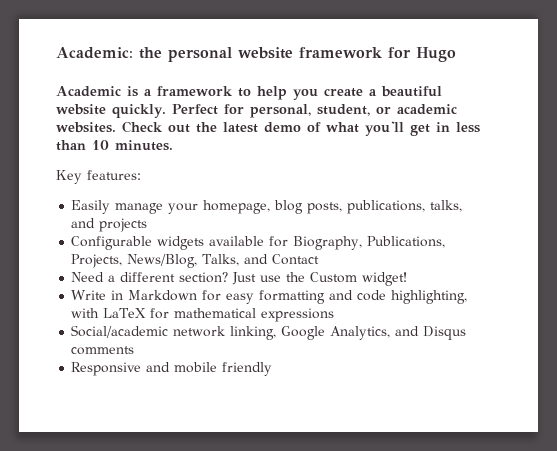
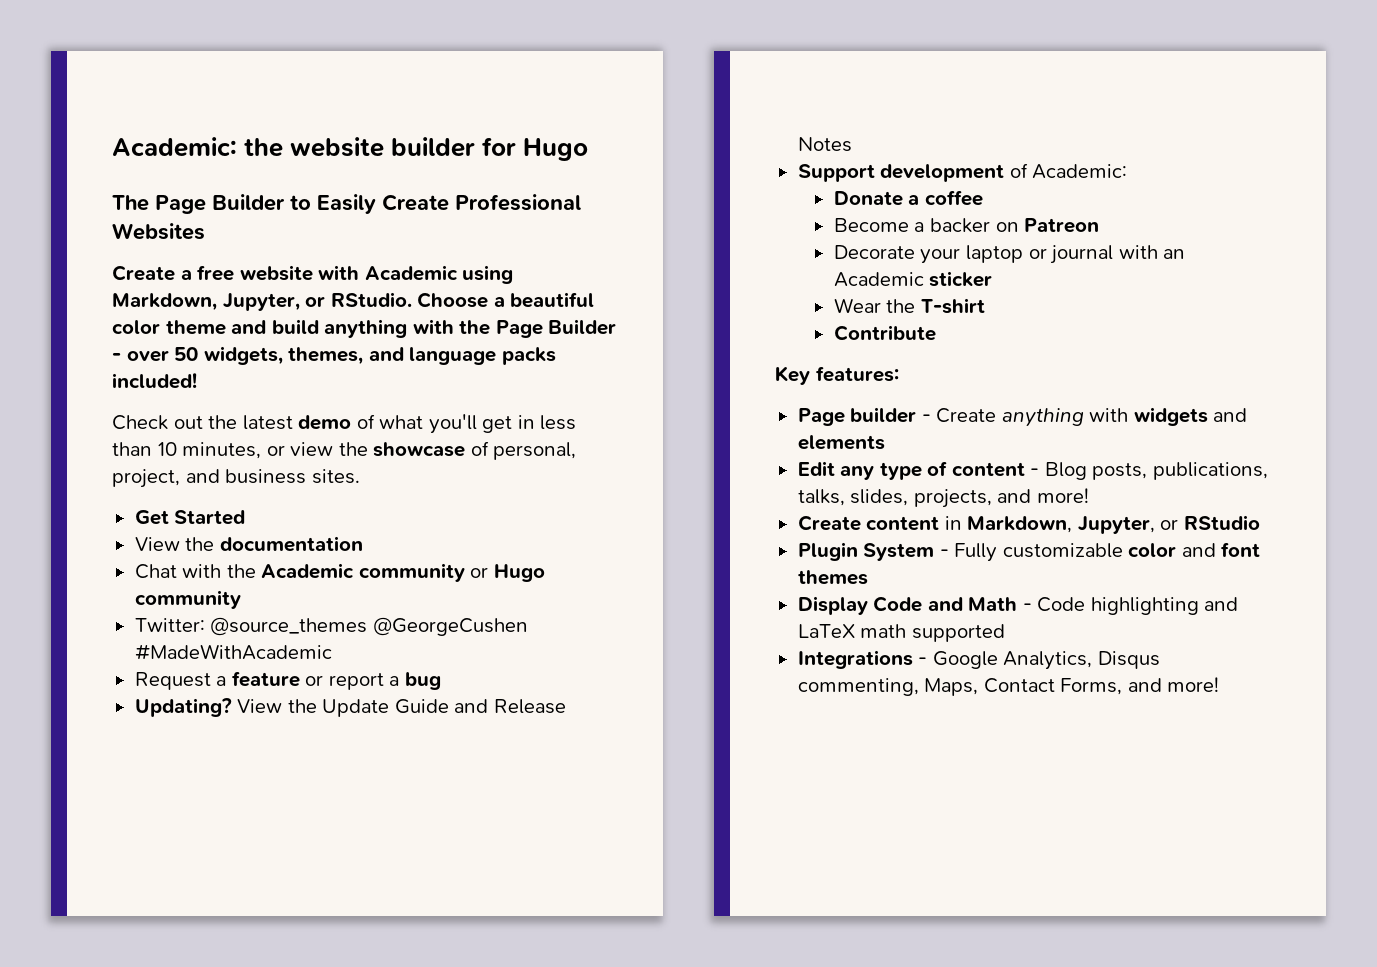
[168,47,382,62] personal website framework -> [290,137,476,157] website builder
[56,86,442,100] [56,104,457,118] [56,122,116,133] Academic is a framework to help you create a beautiful website quickly. Perfect for personal, student, or academic websites. -> [112,194,581,214] [112,223,205,240] [112,265,514,284] [112,292,595,311] [112,319,617,338] [112,346,556,365] [112,373,197,389] The Page Builder to Easily Create Professional Websites // Create a free website with Academic using Markdown, Jupyter, or RStudio. Choose a beautiful color theme and build anything with the Page Builder - over 50 widgets, themes, and language packs included! //
[115,140,173,151] [56,170,141,184] [71,200,463,214] [71,218,148,232] [71,236,446,250] [71,254,320,268] [71,272,408,286] [71,290,468,304] [71,308,335,322] [71,325,467,340] [71,346,135,355] [71,362,273,376] minutes. // Key features: // Easily manage your homepage, blog posts, publications, talks, and projects // Configurable widgets available for Biography, Publications, Projects, News/Blog, Talks, and Contact // Need a different section? Just use the Custom widget! // Write in Markdown for easy formatting and code highlighting, with LaTeX for mathematical expressions // Social/academic network linking, Google Analytics, and Disqus comments // Responsive and mobile friendly -> [182,441,577,460] [112,469,360,488] [134,510,246,525] [134,536,363,552] [134,563,545,582] [134,590,241,609] [134,617,528,636] [134,644,332,660] [134,671,441,690] [134,698,566,717] [797,137,852,152] [797,163,1128,182] [833,190,983,206] [833,218,1100,233] [833,245,1186,264] [833,271,993,287] [833,298,985,314] [833,325,936,341] [775,366,899,385] [797,407,1248,427] [797,435,885,450] [797,461,1268,480] [797,488,1089,508] [797,515,1260,534] [797,542,1261,562] [797,570,868,585] [797,596,1239,615] [797,624,1005,642] [797,650,1160,670] [797,677,1220,696] minutes, or view the showcase of personal, project, and business sites. // Get Started // View the documentation // Chat with the Academic community or Hugo community // Twitter: @source_themes @GeorgeCushen #MadeWithAcademic // Request a feature or report a bug // Updating? View the Update Guide and Release Notes // Support development of Academic: // Donate a coffee // Become a backer on Patreon // Decorate your laptop or journal with an Academic sticker // Wear the T-shirt // Contribute // Key features: // Page builder - Create anything with widgets and elements // Edit any type of content - Blog posts, publications, talks, slides, projects, and more! // Create content in Markdown, Jupyter, or RStudio // Plugin System - Fully customizable color and font themes // Display Code and Math - Code highlighting and LaTeX math supported // Integrations - Google Analytics, Disqus commenting, Maps, Contact Forms, and more!

